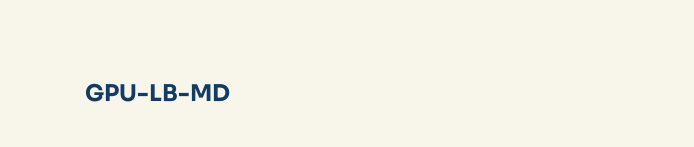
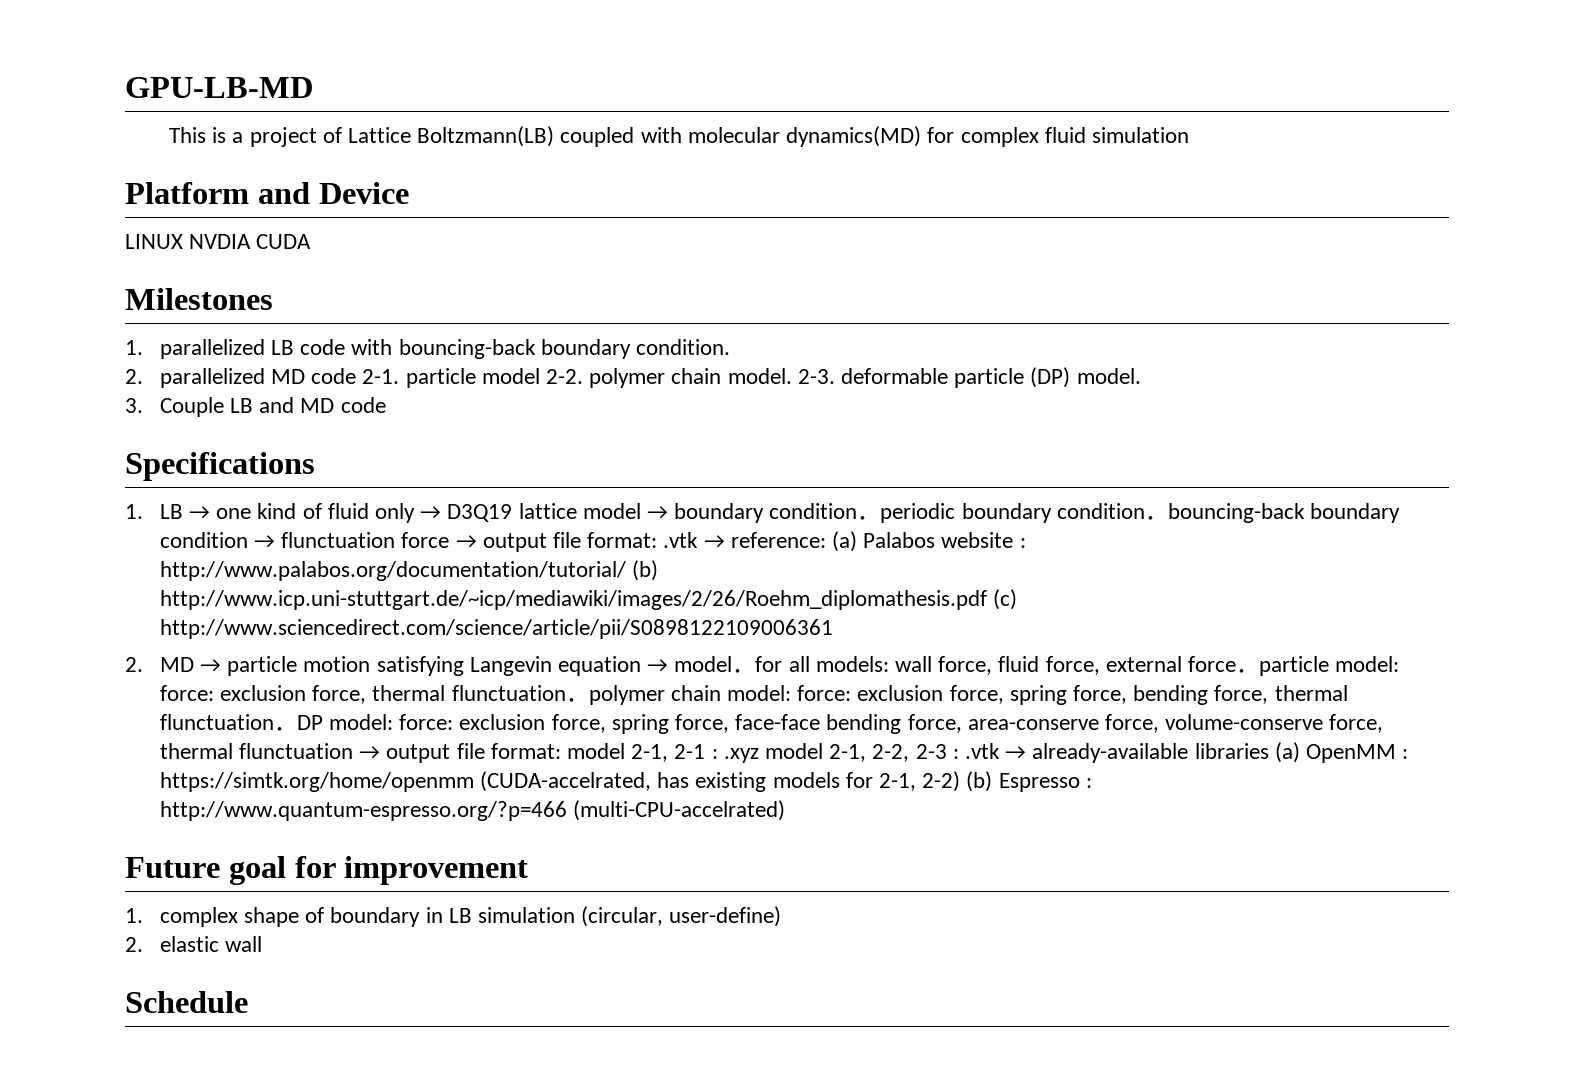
(230, 92) none -> [169,126,1189,147] [125,182,409,204] [125,234,312,249] [125,288,273,310] [125,339,730,359] [125,367,1141,388] [125,397,386,417] [125,452,315,481] [125,503,1401,523] [159,531,1026,552] [159,560,658,581] [159,589,1017,610] [159,619,833,639] [125,656,1400,676] [159,685,1348,705] [159,714,1384,734] [159,742,1409,763] [159,771,1092,792] [159,800,785,821] [125,856,529,885] [125,906,782,927] [125,936,262,952] [125,991,248,1013] // This is a project of Lattice Boltzmann(LB) coupled with molecular dynamics(MD) for complex fluid simulation // Platform and Device // LINUX NVDIA CUDA // Milestones // 1. parallelized LB code with bouncing-back boundary condition. // 2. parallelized MD code 2-1. particle model 2-2. polymer chain model. 2-3. deformable particle (DP) model. // 3. Couple LB and MD code // Specifications // 1. LB → one kind of fluid only → D3Q19 lattice model → boundary condition．periodic boundary condition．bouncing-back boundary condition → flunctuation force → output file format: .vtk → reference: (a) Palabos website : http://www.palabos.org/documentation/tutorial/ (b) http://www.icp.uni-stuttgart.de/~icp/mediawiki/images/2/26/Roehm_diplomathesis.pdf (c) http://www.sciencedirect.com/science/article/pii/S0898122109006361 // 2. MD → particle motion satisfying Langevin equation → model．for all models: wall force, fluid force, external force．particle model: force: exclusion force, thermal flunctuation．polymer chain model: force: exclusion force, spring force, bending force, thermal flunctuation．DP model: force: exclusion force, spring force, face-face bending force, area-conserve force, volume-conserve force, thermal flunctuation → output file format: model 2-1, 2-1 : .xyz model 2-1, 2-2, 2-3 : .vtk → already-available libraries (a) OpenMM : https://simtk.org/home/openmm (CUDA-accelrated, has existing models for 2-1, 2-2) (b) Espresso : http://www.quantum-espresso.org/?p=466 (multi-CPU-accelrated) // Future goal for improvement // 1. complex shape of boundary in LB simulation (circular, user-define) // 2. elastic wall // Schedule

